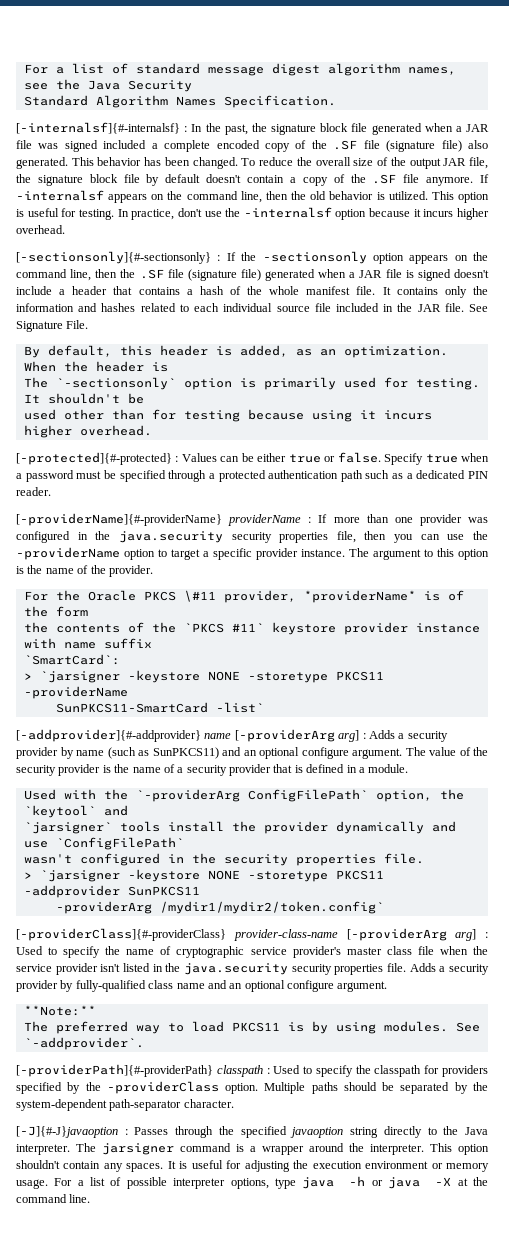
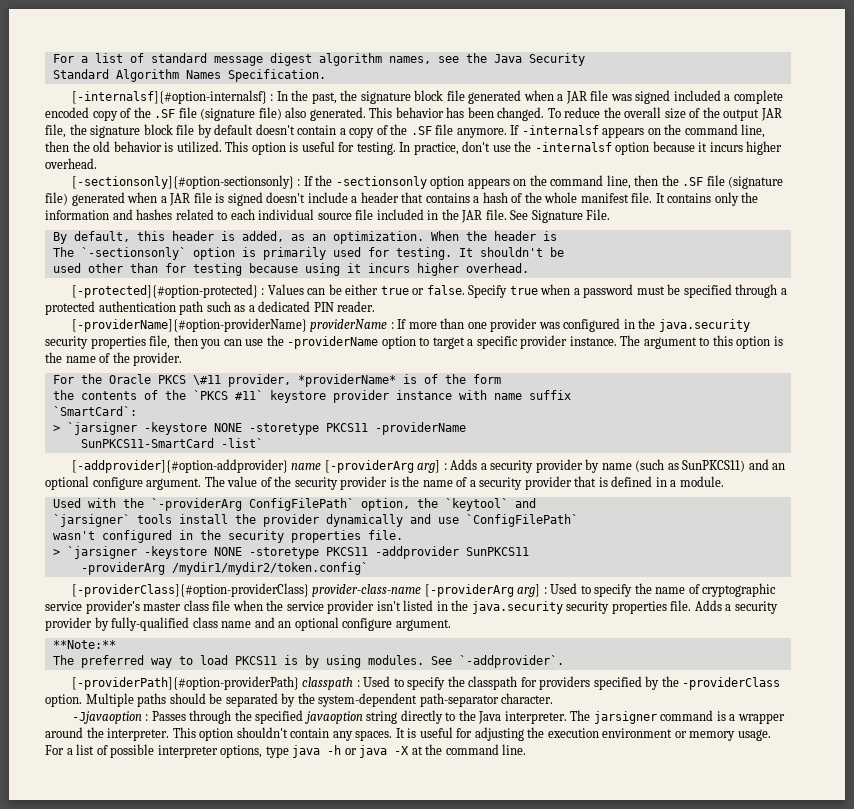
[16,122,180,134] [-internalsf]{#-internalsf} -> [71,90,267,104] [-internalsf]{#option-internalsf}
[16,251,211,264] [-sectionsonly]{#-sectionsonly} -> [71,175,294,189] [-sectionsonly]{#option-sectionsonly}
[16,452,172,465] [-protected]{#-protected} -> [71,284,258,298] [-protected]{#option-protected}
[16,513,222,526] [-providerName]{#-providerName} -> [71,318,307,332] [-providerName]{#option-providerName}
[16,729,201,742] [-addprovider]{#-addprovider} -> [71,459,288,473] [-addprovider]{#option-addprovider}
[16,928,226,941] [-providerClass]{#-providerClass} -> [71,583,309,597] [-providerClass]{#option-providerClass}
[16,1064,213,1077] [-providerPath]{#-providerPath} -> [71,676,299,690] [-providerPath]{#option-providerPath}
[16,1126,118,1138] [-J]{#-J}javaoption -> [71,711,142,724] -Jjavaoption

